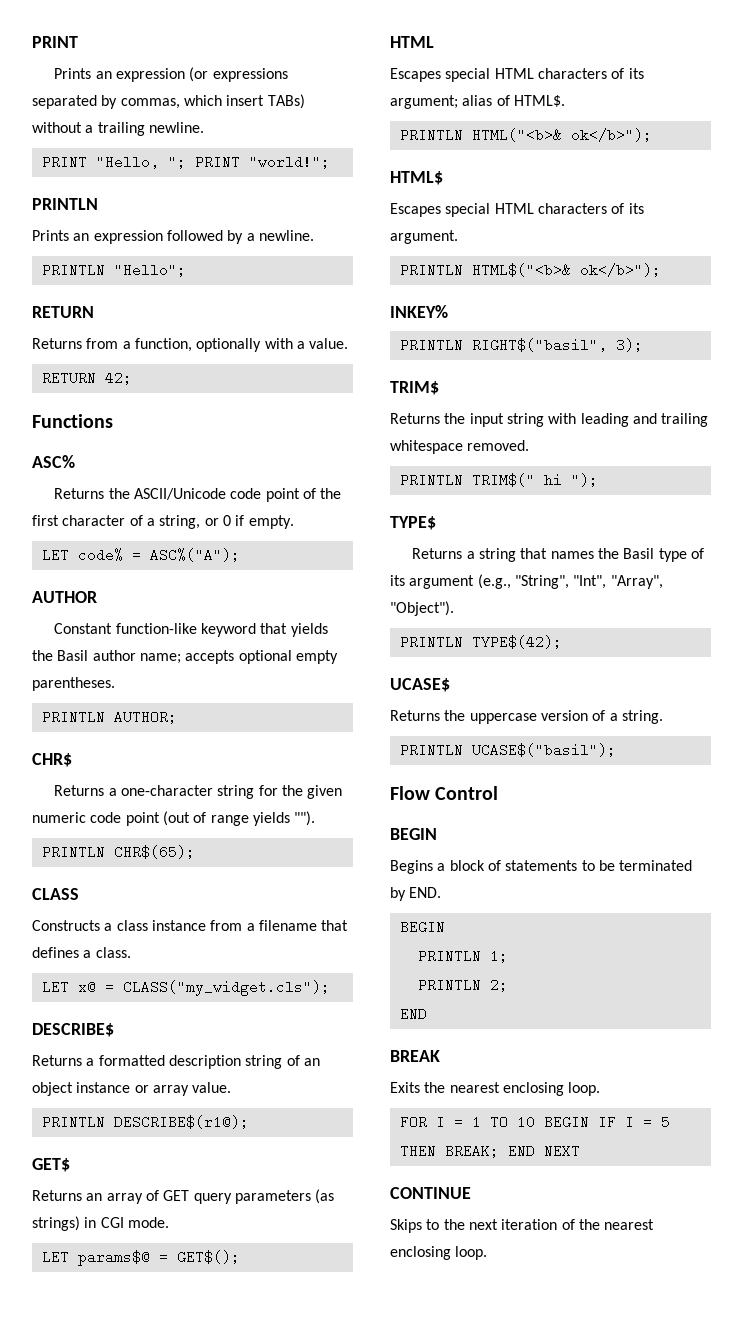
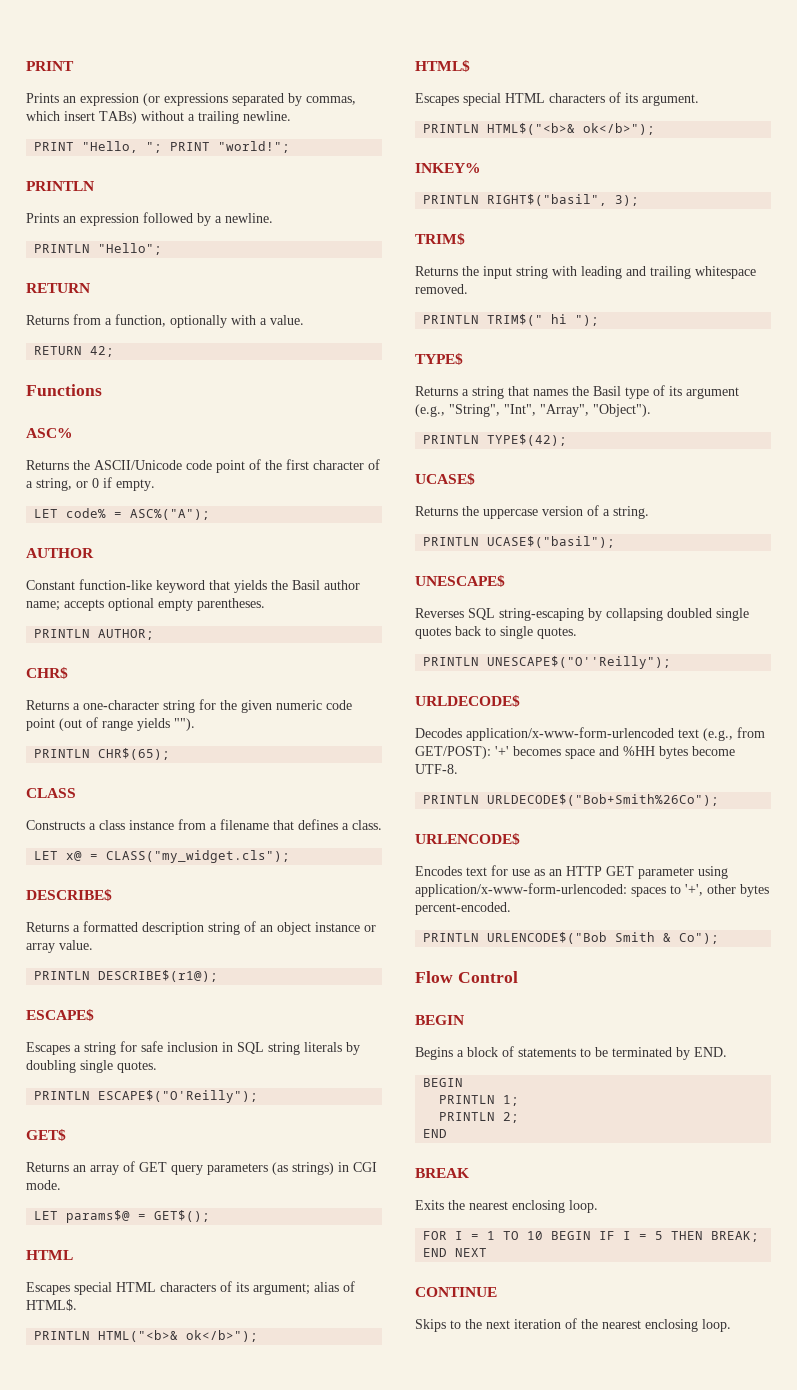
(249, 1122) none -> [26,1009,94,1021] [26,1041,360,1055] [26,1060,157,1073] [34,1090,259,1103] // ESCAPE$ // Escapes a string for safe inclusion in SQL string literals by doubling single quotes. // PRINTLN ESCAPE$("O'Reilly");
(616, 750) none -> [415,575,505,587] [415,608,749,621] [415,626,577,639] [423,656,672,669] [415,695,520,707] [415,727,765,741] [415,746,735,759] [415,764,458,774] [423,794,720,806] [415,833,520,845] [415,865,728,879] [415,883,769,897] [415,902,511,915] [423,932,720,944] // UNESCAPE$ // Reverses SQL string-escaping by collapsing doubled single quotes back to single quotes. // PRINTLN UNESCAPE$("O''Reilly"); // URLDECODE$ // Decodes application/x-www-form-urlencoded text (e.g., from GET/POST): '+' becomes space and %HH bytes become UTF-8. // PRINTLN URLDECODE$("Bob+Smith%26Co"); // URLENCODE$ // Encodes text for use as an HTTP GET parameter using application/x-www-form-urlencoded: spaces to '+', other bytes percent-encoded. // PRINTLN URLENCODE$("Bob Smith & Co");

